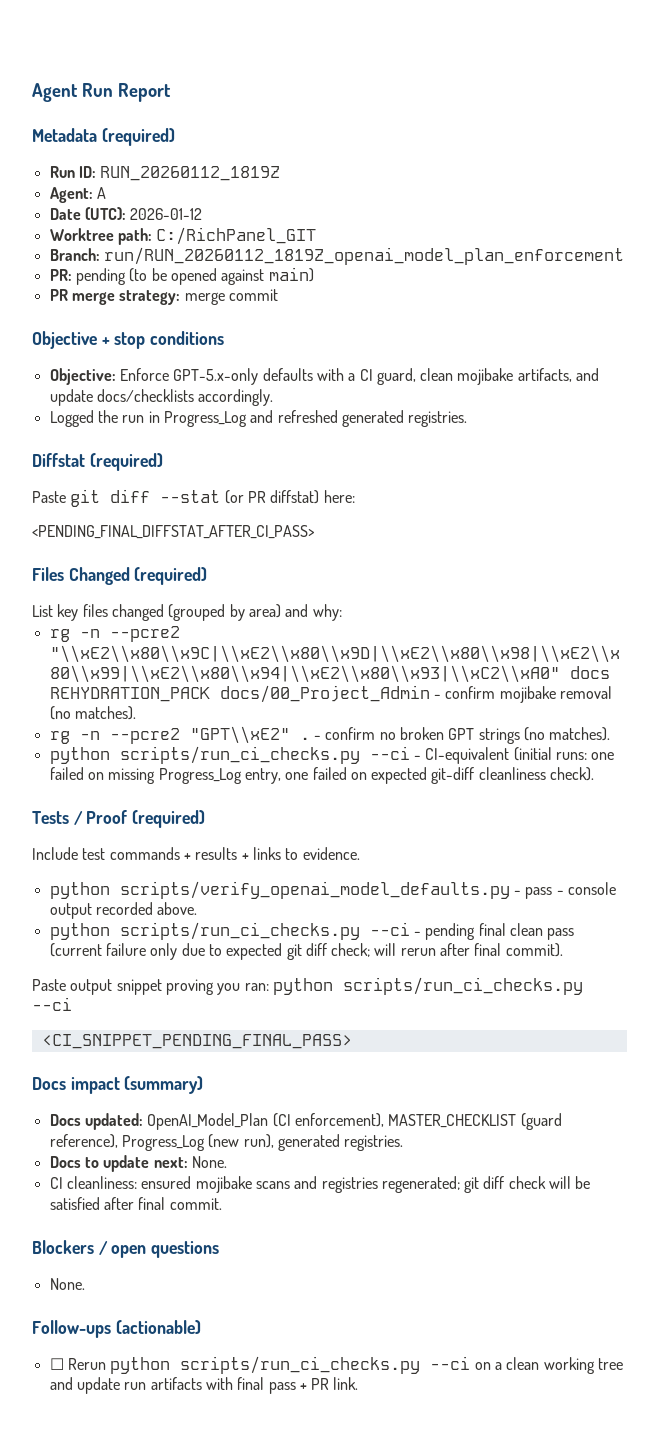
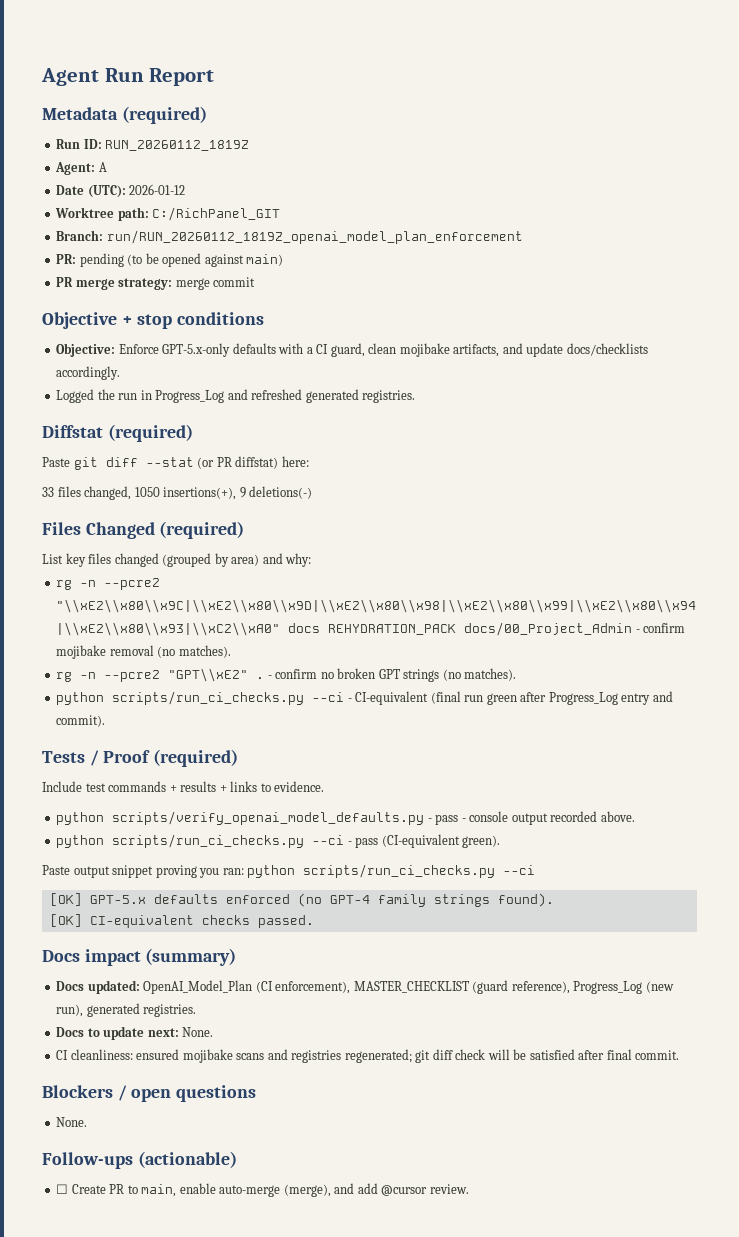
[32,525,315,539] <PENDING_FINAL_DIFFSTAT_AFTER_CI_PASS> -> [42,486,313,500] 33 files changed, 1050 insertions(+), 9 deletions(-)
[513,747,615,761] [49,767,595,784] (initial runs: one failed on missing Progress_Log entry, one failed on expected git-diff cleanliness check). -> [430,691,673,705] [56,715,106,727] (final run green after Progress_Log entry and commit).
[425,923,575,940] [49,943,563,960] pending final clean pass (current failure only due to expected git diff check; will rerun after final commit). -> [355,834,501,848] pass (CI-equivalent green).
[41,1034,352,1049] <CI_SNIPPET_PENDING_FINAL_PASS> -> [49,893,554,907] [49,914,314,928] [OK] GPT-5.x defaults enforced (no GPT-4 family strings found). // [OK] CI-equivalent checks passed.
[67,1356,623,1374] [49,1377,359,1394] Rerun python scripts/run_ci_checks.py --ci on a clean working tree and update run artifacts with final pass + PR link. -> [71,1183,469,1197] Create PR to main, enable auto-merge (merge), and add @cursor review.

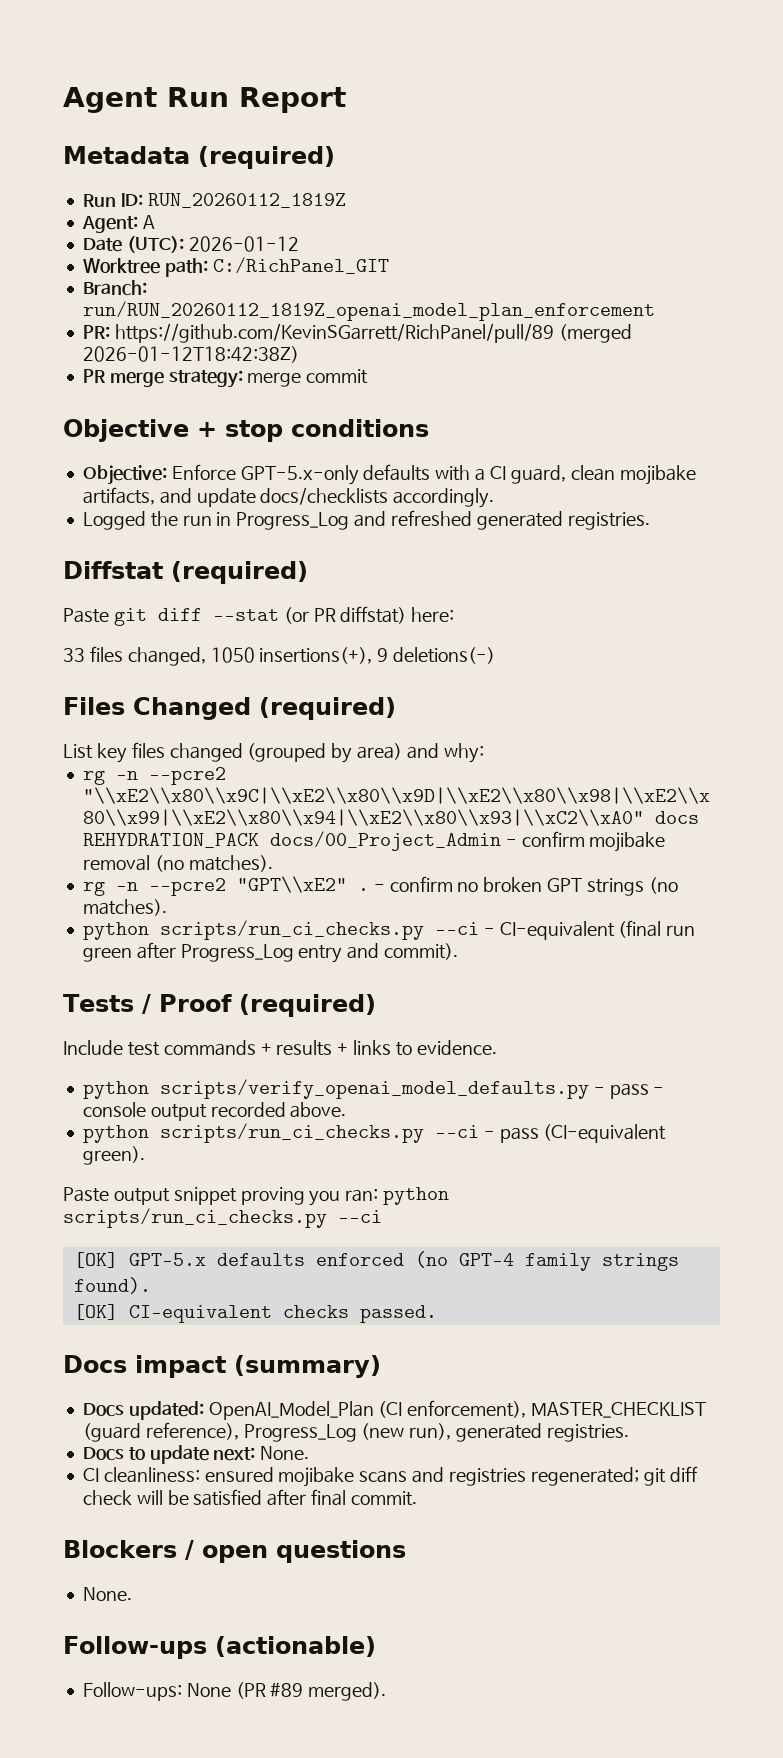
[79,253,284,267] pending (to be opened against main) -> [114,323,632,343] [82,346,299,363] https://github.com/KevinSGarrett/RichPanel/pull/89 (merged 2026-01-12T18:42:38Z)
[56,1183,469,1197] ☐ Create PR to main, enable auto-merge (merge), and add @cursor review. -> [82,1682,387,1701] Follow-ups: None (PR #89 merged).

